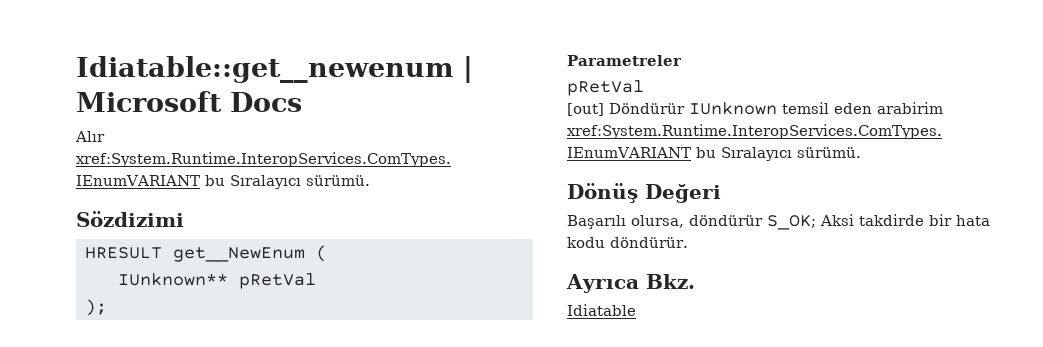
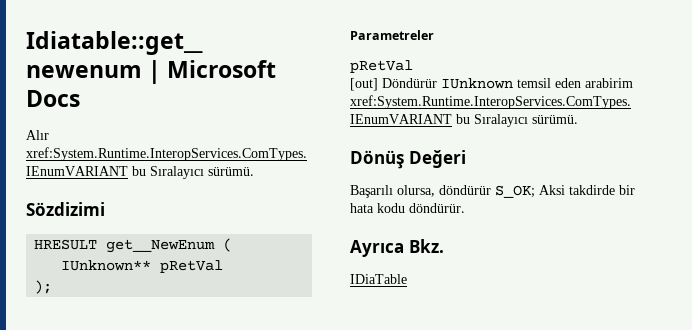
[567,304,636,316] Idiatable -> [350,274,407,284] IDiaTable

